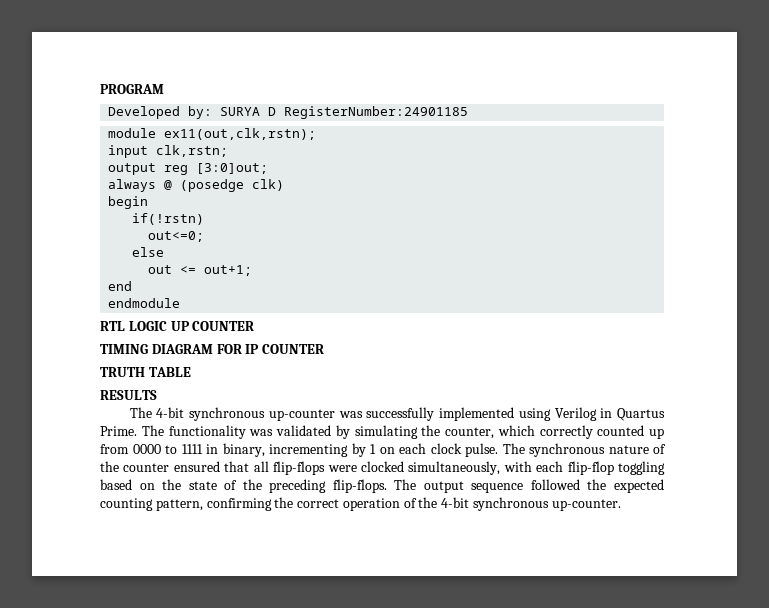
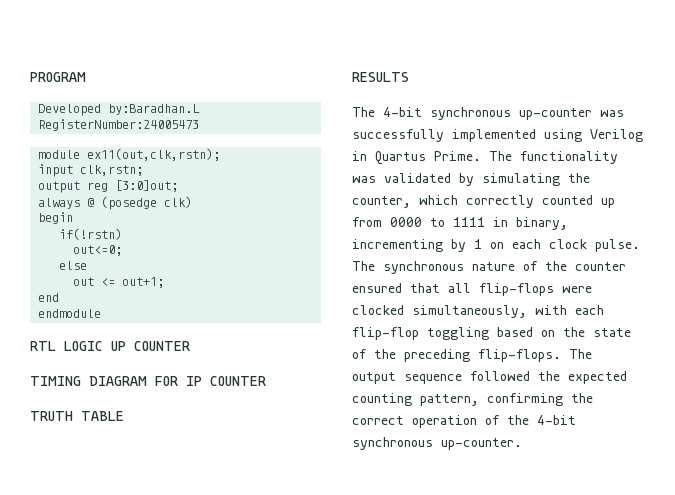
[188,106,469,119] by: SURYA D RegisterNumber:24901185 -> [108,104,201,115] [38,119,200,131] by:Baradhan.L RegisterNumber:24005473

